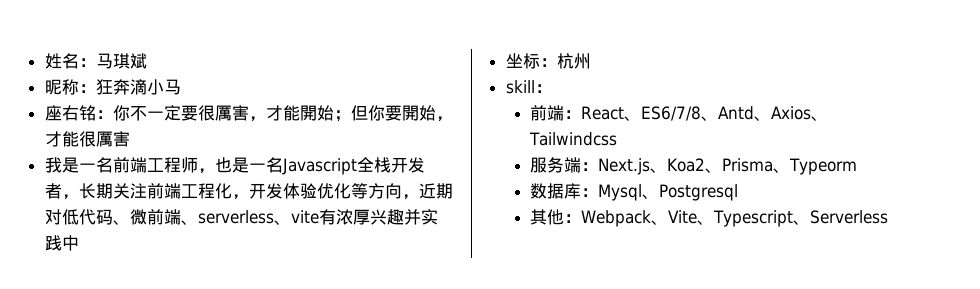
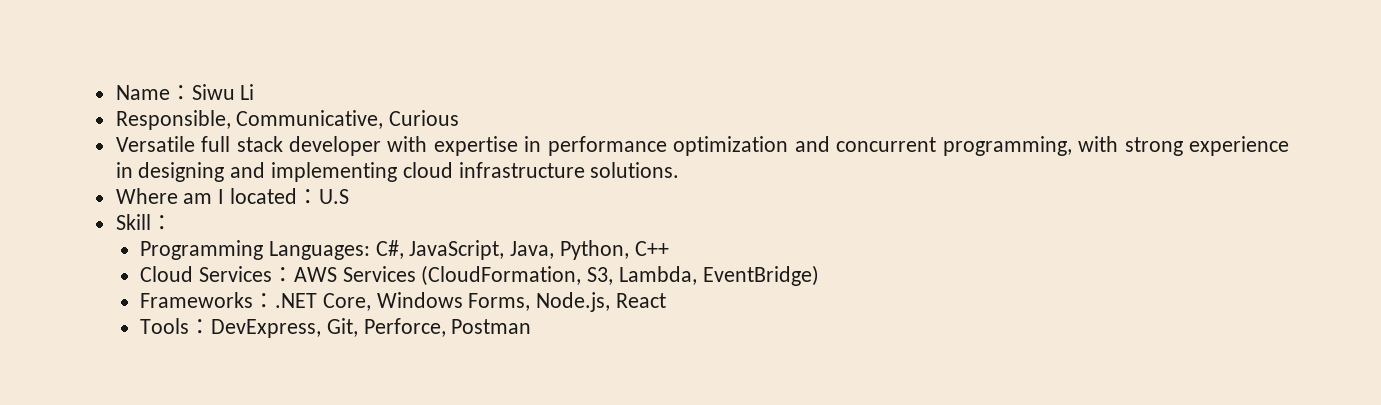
[44,53,147,69] [44,79,181,95] [44,105,453,122] [44,131,130,147] [44,157,425,175] [44,183,453,200] [44,209,438,225] [44,235,79,251] [505,53,591,69] [505,80,552,94] [530,105,829,121] [529,132,618,146] [530,157,858,175] [530,183,739,201] [530,209,889,227] 姓名：马琪斌 // 昵称：狂奔滴小马 // 座右铭：你不一定要很厲害，才能開始；但你要開始，才能很厲害 // 我是一名前端工程师，也是一名Javascript全栈开发者，长期关注前端工程化，开发体验优化等方向，近期对低代码、微前端、serverless、vite有浓厚兴趣并实践中 // 坐标：杭州 // skill： // 前端：React、ES6/7/8、Antd、Axios、Tailwindcss // 服务端：Next.js、Koa2、Prisma、Typeorm // 数据库：Mysql、Postgresql // 其他：Webpack、Vite、Typescript、Serverless -> [115,84,255,100] [115,110,460,130] [115,136,1289,156] [115,162,680,182] [115,188,350,204] [115,214,173,230] [140,240,669,260] [140,265,819,286] [140,292,667,312] [140,318,532,338] Name：Siwu Li // Responsible, Communicative, Curious // Versatile full stack developer with expertise in performance optimization and concurrent programming, with strong experience in designing and implementing cloud infrastructure solutions. // Where am I located：U.S // Skill： // Programming Languages: C#, JavaScript, Java, Python, C++ // Cloud Services：AWS Services (CloudFormation, S3, Lambda, EventBridge) // Frameworks：.NET Core, Windows Forms, Node.js, React // Tools：DevExpress, Git, Perforce, Postman

